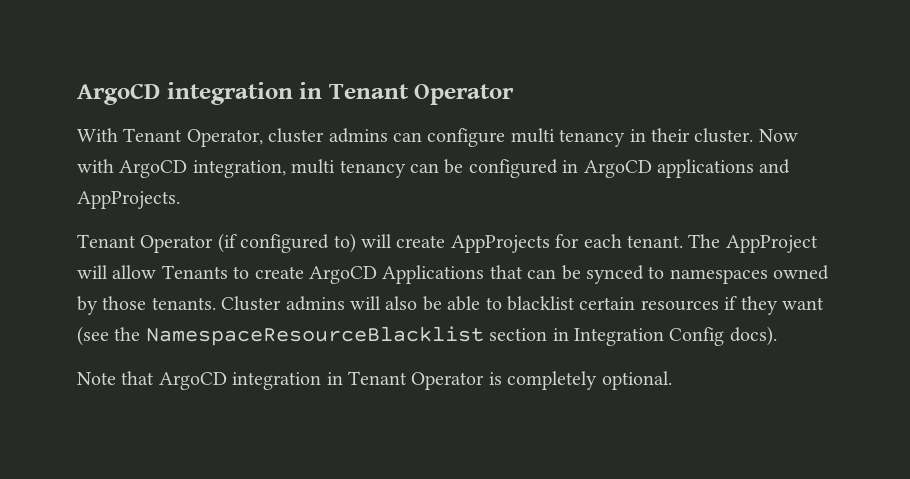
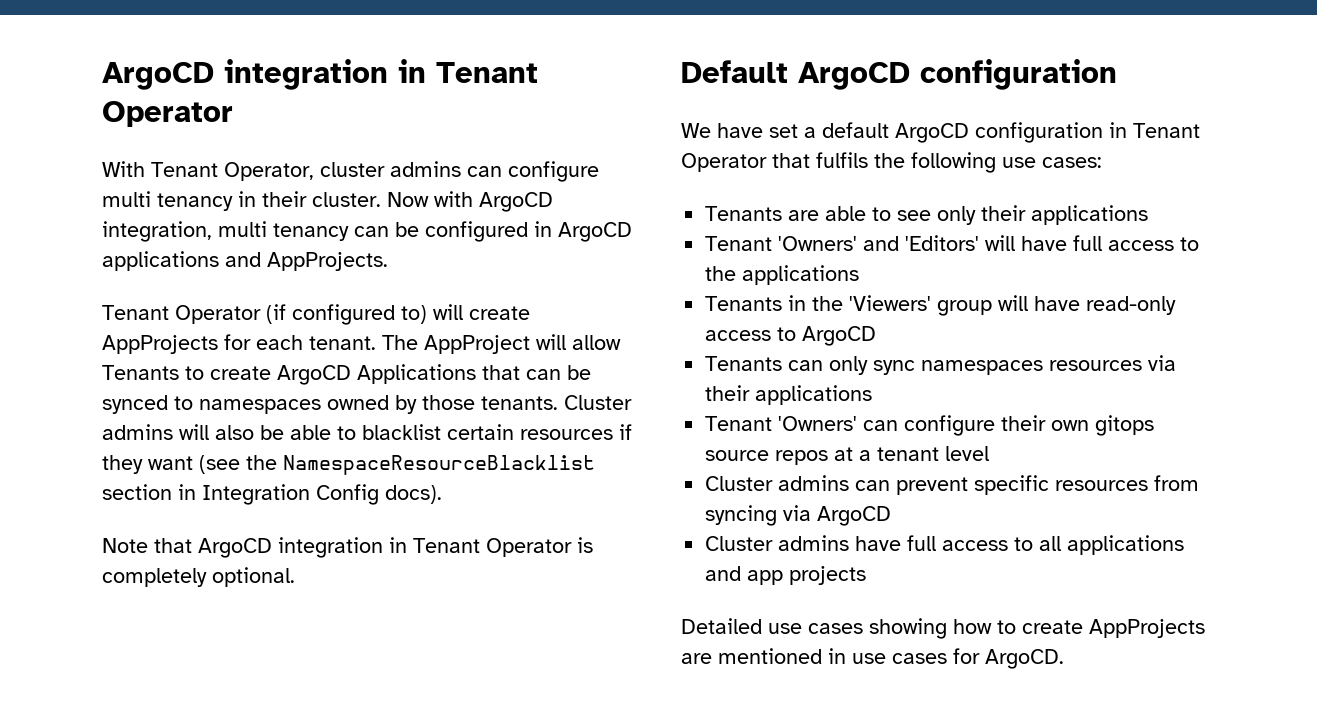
(672, 380) none -> [681,59,1117,90] [681,122,1200,143] [681,152,1102,173] [705,205,1149,225] [705,235,1200,251] [705,265,860,285] [705,295,1177,316] [705,326,877,346] [705,355,1177,375] [705,385,873,405] [705,415,1155,436] [705,446,990,465] [705,475,1200,495] [705,505,892,526] [705,535,1185,555] [705,566,867,585] [681,618,1205,639] [681,648,1064,669] // Default ArgoCD configuration // We have set a default ArgoCD configuration in Tenant Operator that fulfils the following use cases: // Tenants are able to see only their applications // Tenant 'Owners' and 'Editors' will have full access to the applications // Tenants in the 'Viewers' group will have read-only access to ArgoCD // Tenants can only sync namespaces resources via their applications // Tenant 'Owners' can configure their own gitops source repos at a tenant level // Cluster admins can prevent specific resources from syncing via ArgoCD // Cluster admins have full access to all applications and app projects // Detailed use cases showing how to create AppProjects are mentioned in use cases for ArgoCD.

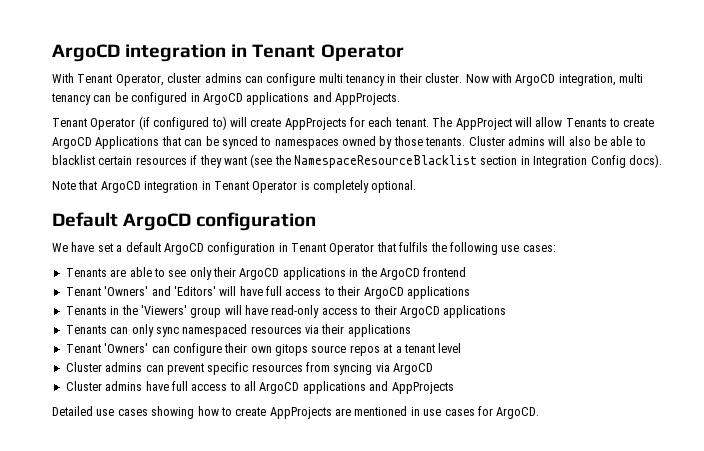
[1031,205,1149,225] applications -> [239,267,467,280] ArgoCD applications in the ArgoCD frontend
[705,266,737,281] the -> [337,286,404,299] their ArgoCD
[802,326,877,346] ArgoCD -> [373,305,507,318] their ArgoCD applications
[921,360,1044,375] namespaces -> [182,324,248,337] namespaced
[1067,535,1185,555] [705,566,867,585] applications and app projects -> [259,381,454,394] ArgoCD applications and AppProjects

